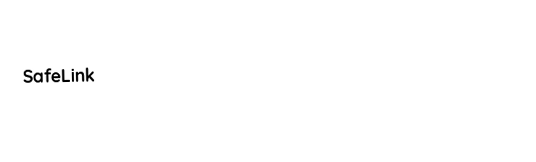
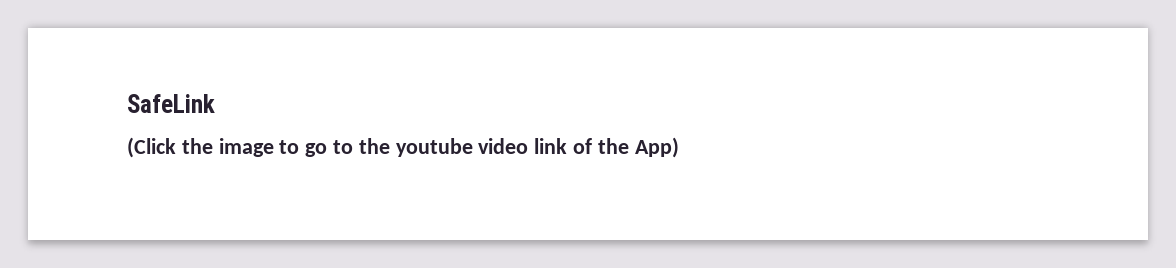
(95, 75) none -> [127,137,679,158] // (Click the image to go to the youtube video link of the App)

